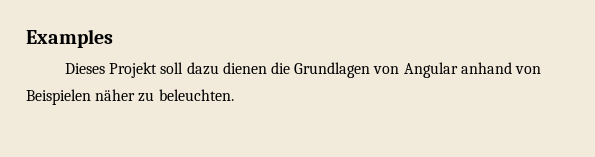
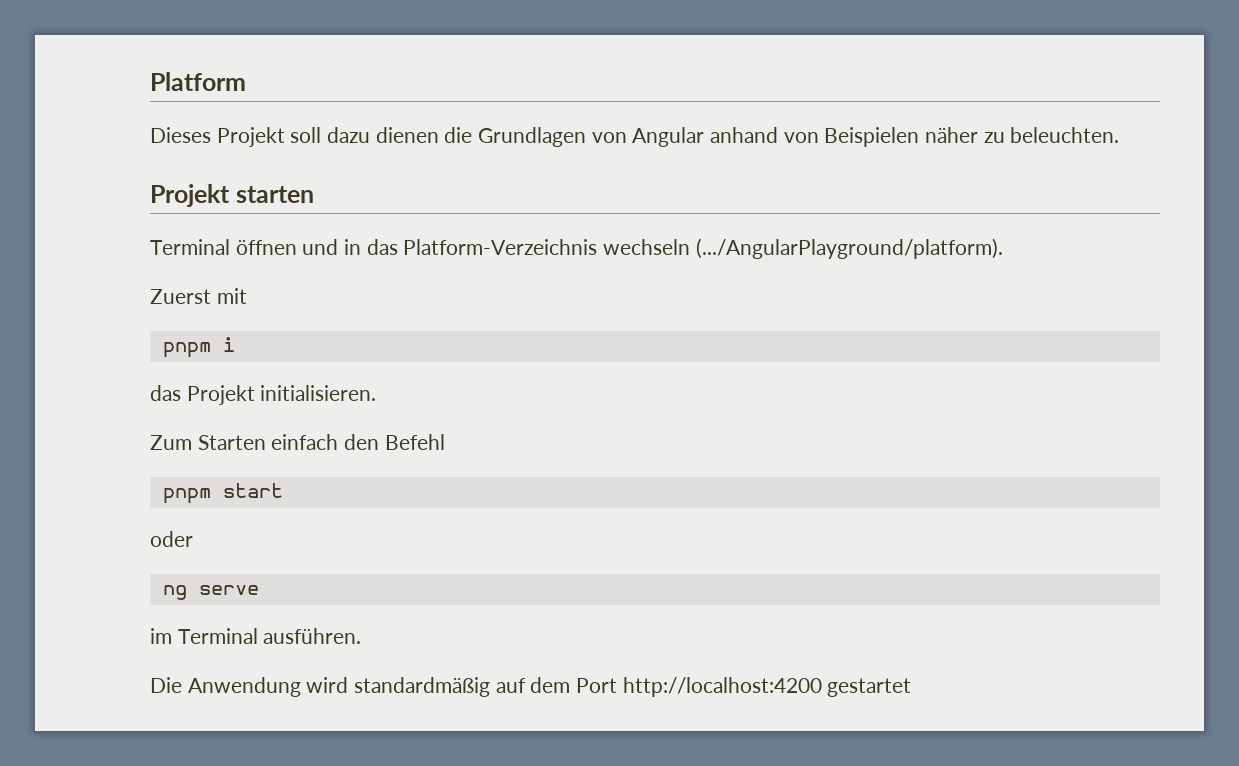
[26,29,113,48] Examples -> [150,72,246,91] Platform
(234, 95) none -> [150,184,314,207] [150,238,1003,259] [150,288,247,304] [162,337,235,358] [150,385,377,405] [150,434,445,450] [162,483,283,504] [150,531,193,547] [162,585,259,600] [150,628,362,644] [150,677,912,697] // Projekt starten // Terminal öffnen und in das Platform-Verzeichnis wechseln (.../AngularPlayground/platform). // Zuerst mit // pnpm i // das Projekt initialisieren. // Zum Starten einfach den Befehl // pnpm start // oder // ng serve // im Terminal ausführen. // Die Anwendung wird standardmäßig auf dem Port http://localhost:4200 gestartet

